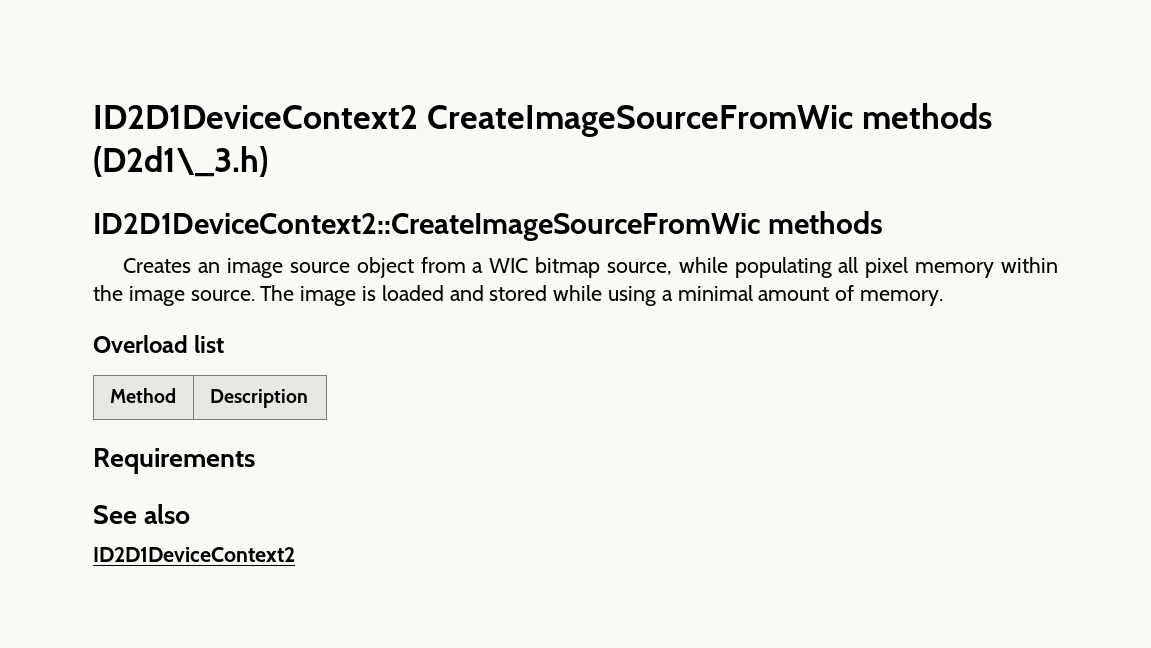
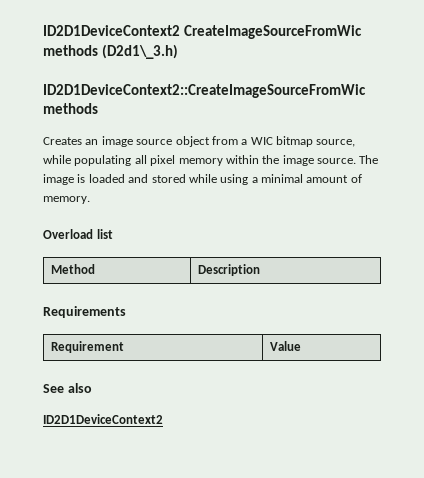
(255, 461) none -> [51,341,125,353] [270,341,302,351] // Requirement | Value

